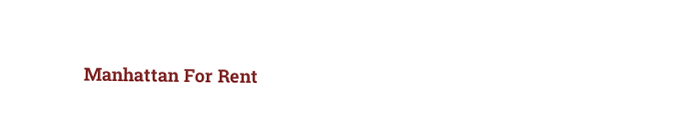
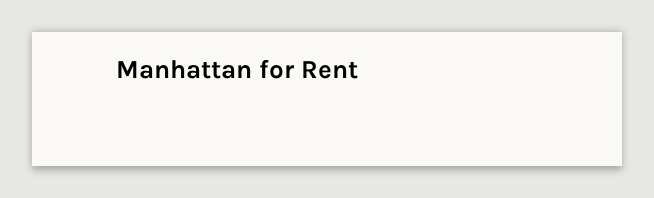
[182,68,213,84] For -> [259,59,296,79] for

